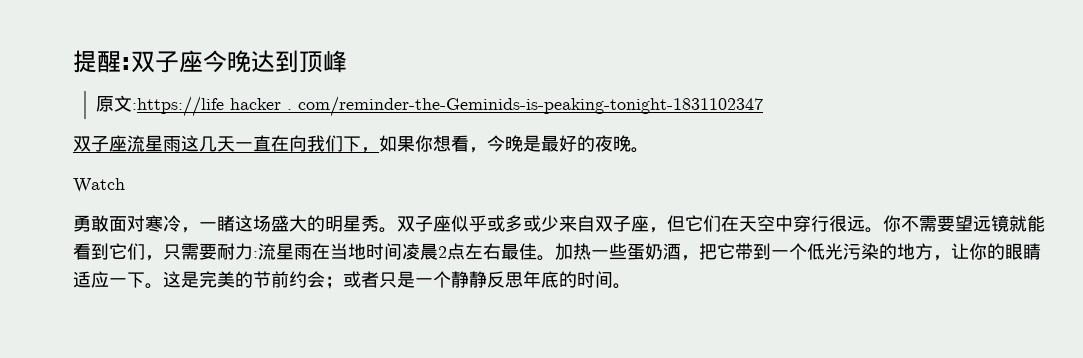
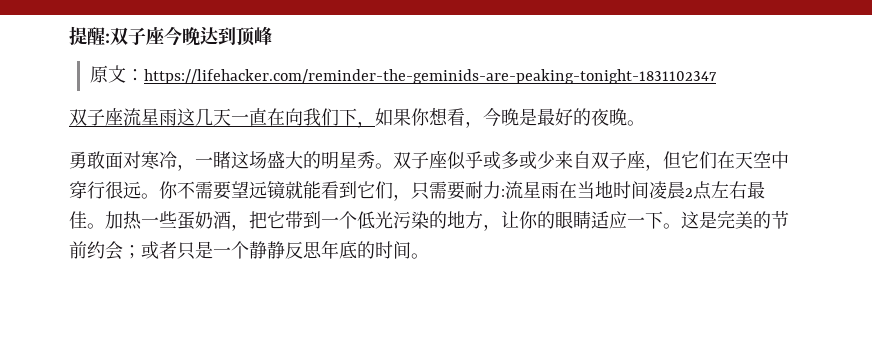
[132,96,764,117] :https://life hacker . com/reminder-the-Geminids-is-peaking-tonight-1831102347 -> [125,69,717,84] ：https://lifehacker.com/reminder-the-geminids-are-peaking-tonight-1831102347
[73,178,125,193] // Watch -> (645, 123) none

